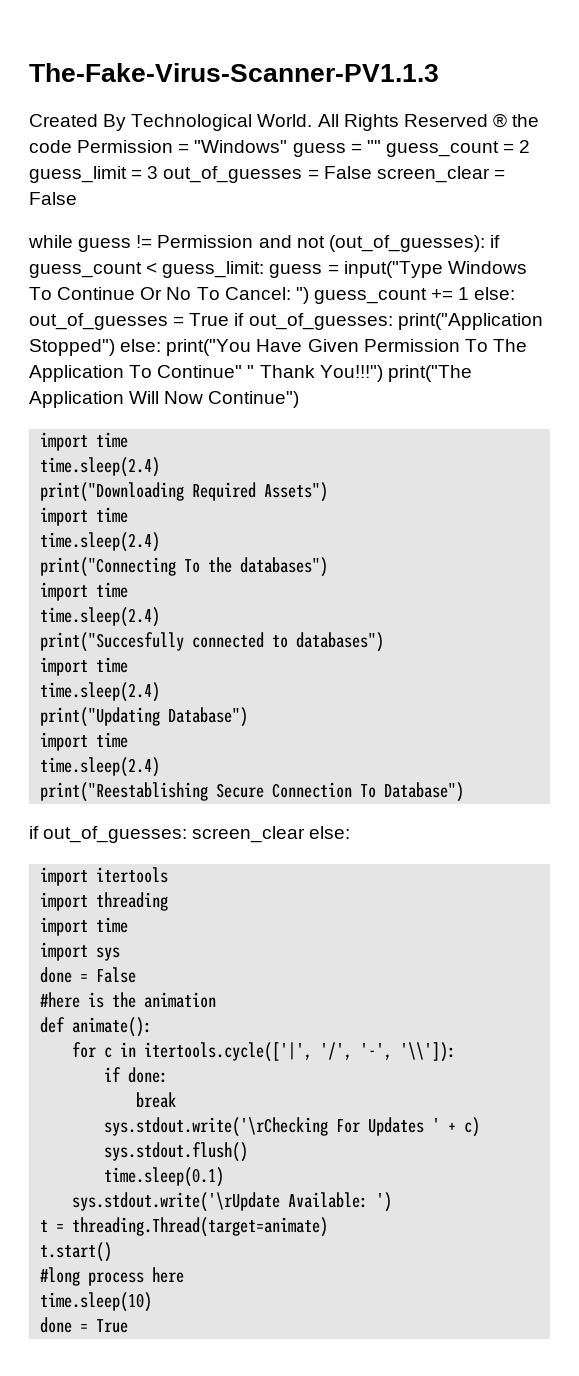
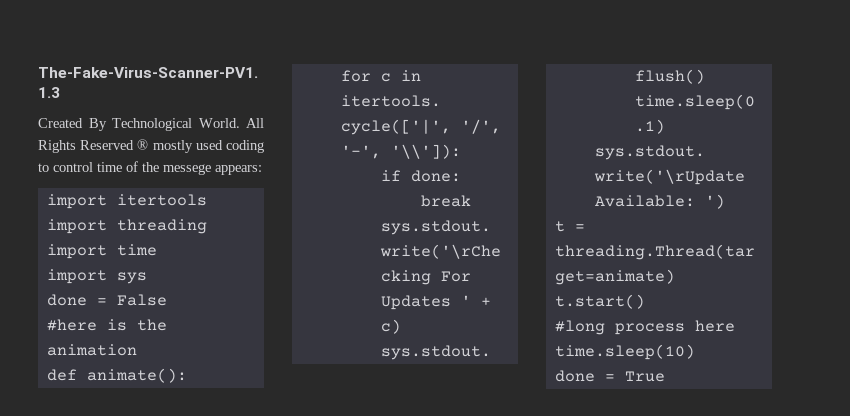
[512,114,540,127] [29,140,531,157] [29,166,505,183] [29,192,77,205] [28,235,500,252] [29,261,527,278] [29,287,516,304] [29,313,543,330] [29,339,527,356] [29,365,472,382] [29,391,300,408] [40,432,129,451] [40,457,161,477] [40,482,329,502] [40,507,129,526] [40,532,161,552] [40,557,329,577] [40,582,129,601] [40,607,161,627] [40,632,385,652] [40,657,129,676] [40,682,161,702] [40,707,249,727] [40,732,129,751] [40,757,161,777] [40,782,465,802] [29,826,351,843] the code Permission = "Windows" guess = "" guess_count = 2 guess_limit = 3 out_of_guesses = False screen_clear = False // while guess != Permission and not (out_of_guesses): if guess_count < guess_limit: guess = input("Type Windows To Continue Or No To Cancel: ") guess_count += 1 else: out_of_guesses = True if out_of_guesses: print("Application Stopped") else: print("You Have Given Permission To The Application To Continue" " Thank You!!!") print("The Application Will Now Continue") // import time // time.sleep(2.4) // print("Downloading Required Assets") // import time // time.sleep(2.4) // print("Connecting To the databases") // import time // time.sleep(2.4) // print("Succesfully connected to databases") // import time // time.sleep(2.4) // print("Updating Database") // import time // time.sleep(2.4) // print("Reestablishing Secure Connection To Database") // if out_of_guesses: screen_clear else: -> [152,140,264,153] [38,161,262,175] mostly used coding to control time of the messege appears:

